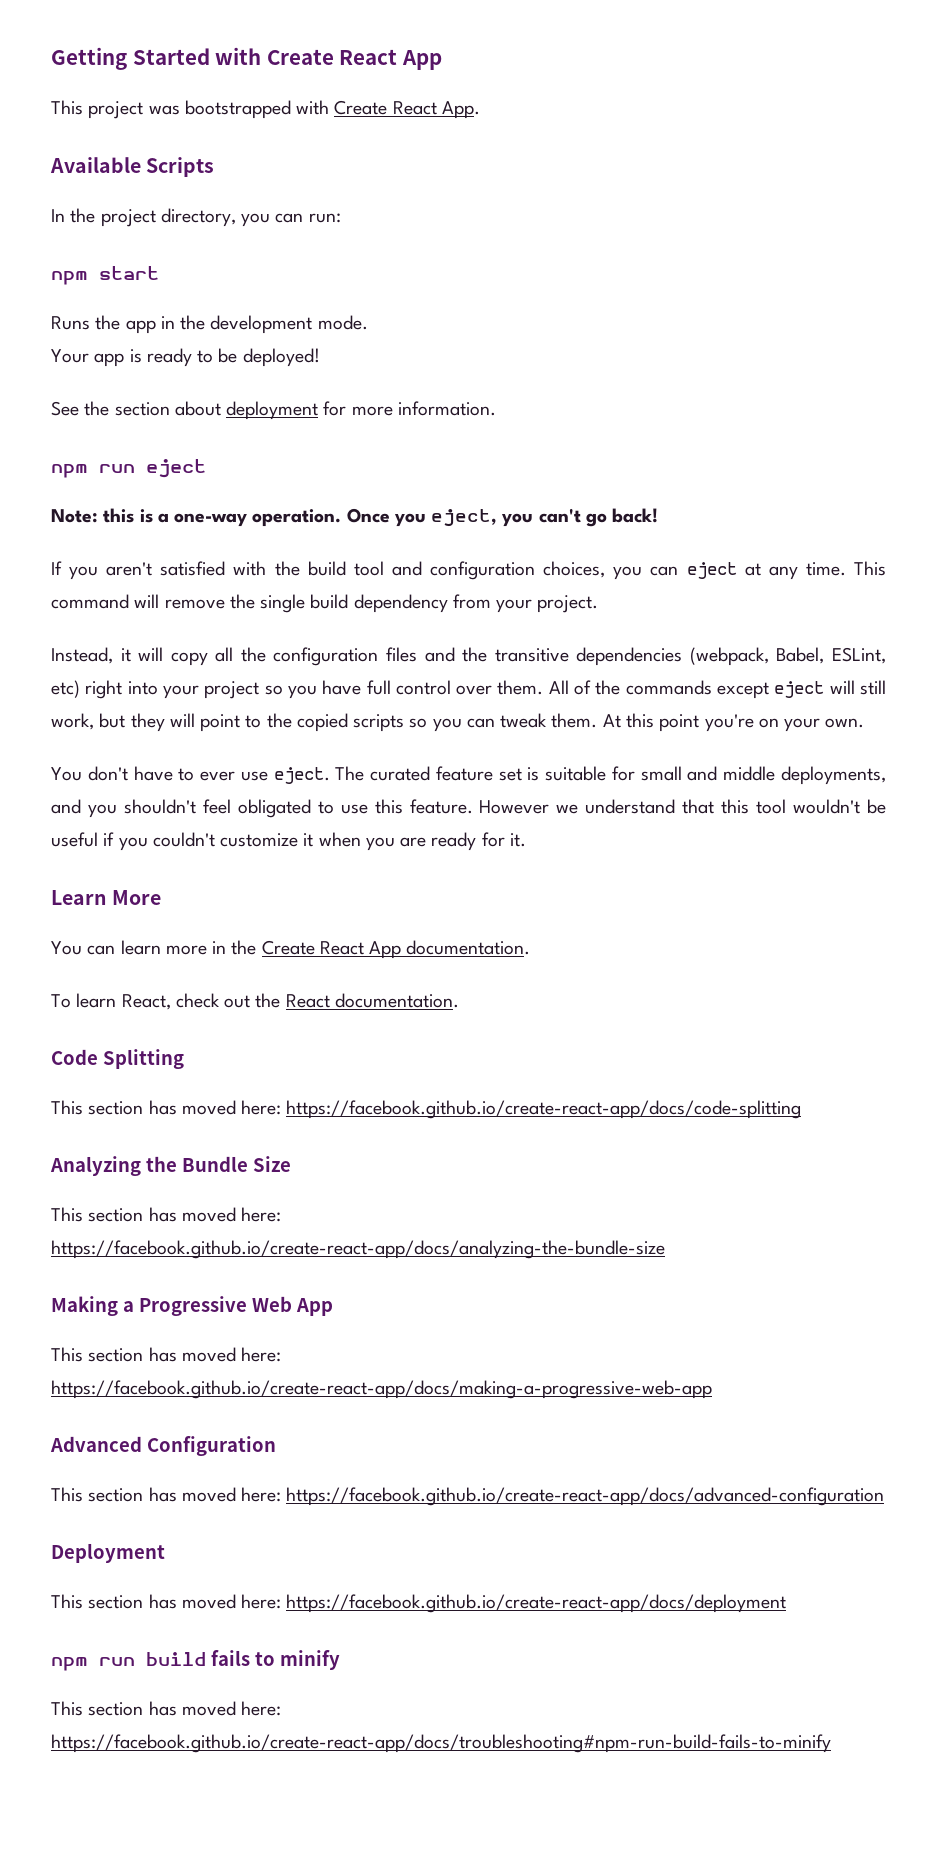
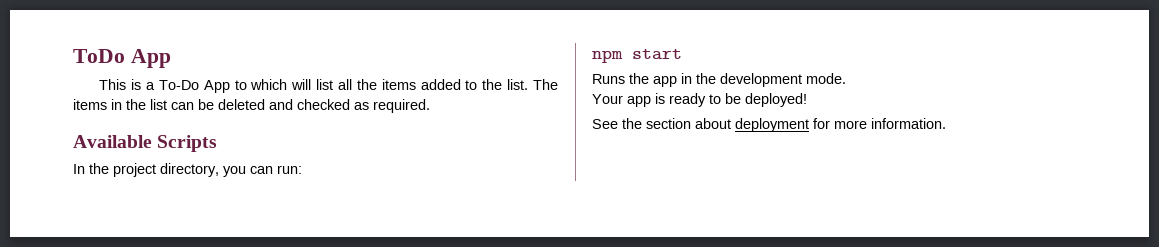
[51,47,442,70] [51,100,480,119] Getting Started with Create React App // This project was bootstrapped with Create React App. -> [73,49,171,68] [99,79,559,93] [73,99,430,113] ToDo App // This is a To-Do App to which will list all the items added to the list. The items in the list can be deleted and checked as required.
[51,459,206,478] [51,508,659,527] [51,561,887,580] [51,594,599,613] [51,647,886,666] [51,680,886,699] [51,713,865,732] [51,766,886,785] [51,799,886,818] [51,832,526,851] [51,890,162,905] [51,940,531,959] [51,993,459,1010] [51,1049,184,1069] [51,1100,802,1119] [50,1156,291,1176] [51,1207,282,1222] [51,1240,665,1259] [51,1296,333,1316] [51,1347,282,1362] [51,1380,712,1399] [50,1436,276,1456] [51,1487,885,1506] [51,1543,165,1563] [51,1594,787,1613] [51,1650,340,1671] [51,1701,282,1716] [51,1734,831,1753] // npm run eject // Note: this is a one-way operation. Once you eject, you can't go back! // If you aren't satisfied with the build tool and configuration choices, you can eject at any time. This command will remove the single build dependency from your project. // Instead, it will copy all the configuration files and the transitive dependencies (webpack, Babel, ESLint, etc) right into your project so you have full control over them. All of the commands except eject will still work, but they will point to the copied scripts so you can tweak them. At this point you're on your own. // You don't have to ever use eject. The curated feature set is suitable for small and middle deployments, and you shouldn't feel obligated to use this feature. However we understand that this tool wouldn't be useful if you couldn't customize it when you are ready for it. // Learn More // You can learn more in the Create React App documentation. // To learn React, check out the React documentation. // Code Splitting // This section has moved here: https://facebook.github.io/create-react-app/docs/code-splitting // Analyzing the Bundle Size // This section has moved here: https://facebook.github.io/create-react-app/docs/analyzing-the-bundle-size // Making a Progressive Web App // This section has moved here: https://facebook.github.io/create-react-app/docs/making-a-progressive-web-app // Advanced Configuration // This section has moved here: https://facebook.github.io/create-react-app/docs/advanced-configuration // Deployment // This section has moved here: https://facebook.github.io/create-react-app/docs/deployment // npm run build fails to minify // This section has moved here: https://facebook.github.io/create-react-app/docs/troubleshooting#npm-run-build-fails-to-minify -> (946, 123) none

